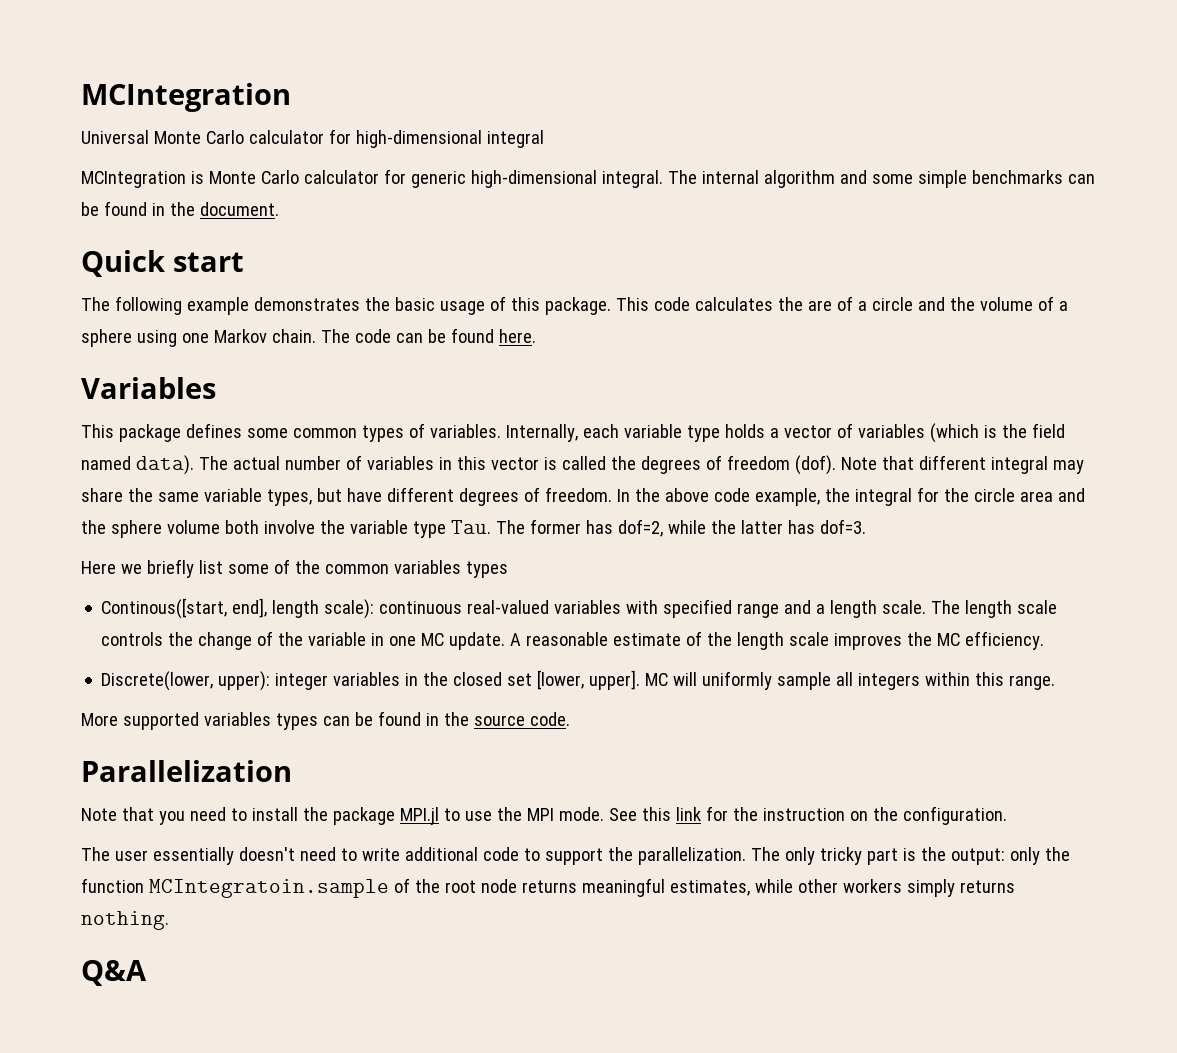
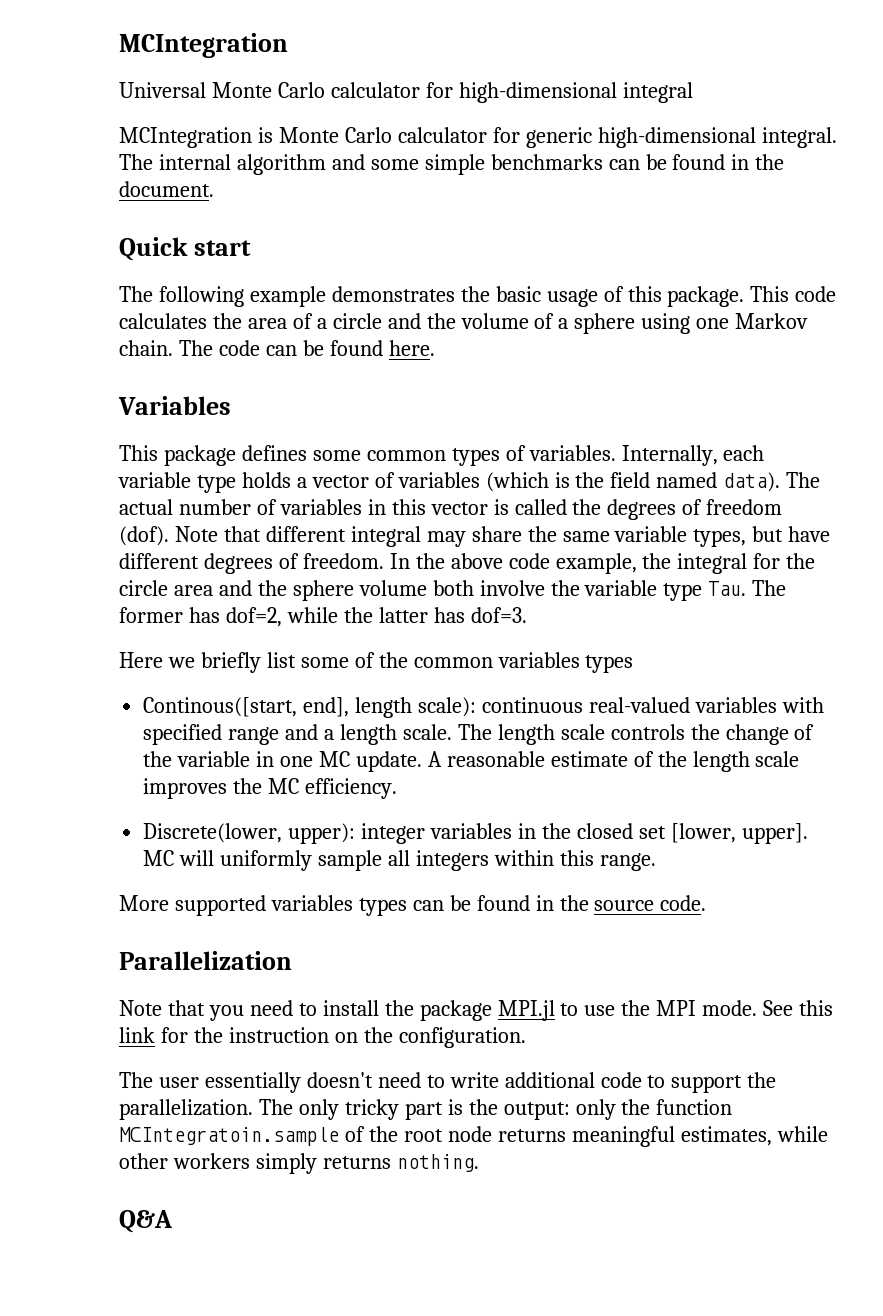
[807,300,832,311] are -> [247,318,287,329] area

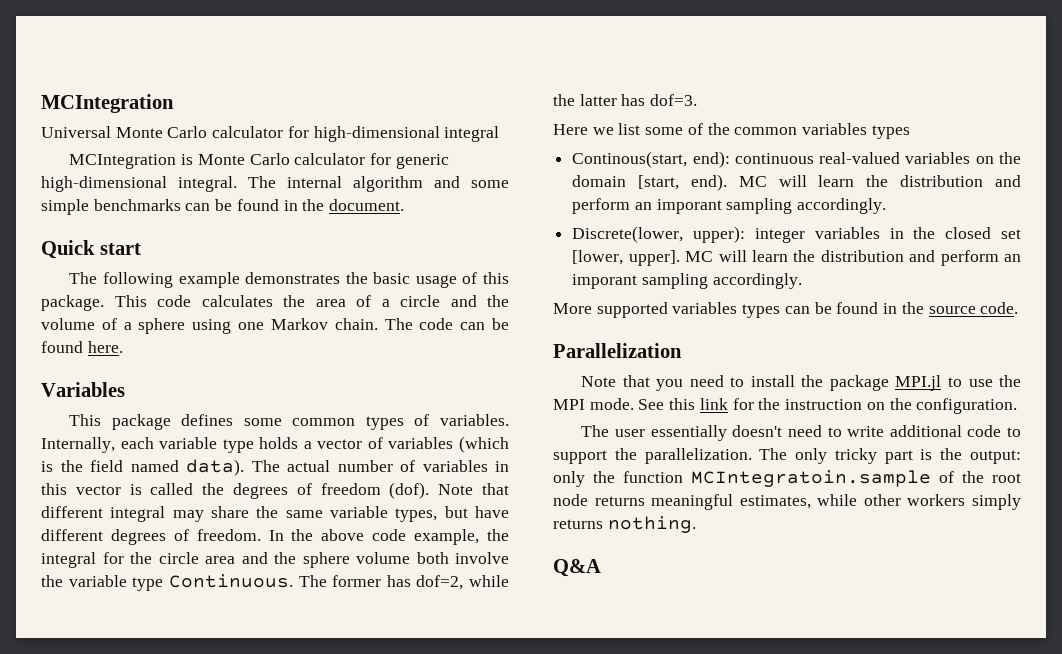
[708,581,747,596] Tau. -> [168,574,293,588] Continuous.
[200,652,261,673] briefly -> (614, 131) none
[143,697,824,718] [143,724,815,745] [143,751,800,772] [143,778,398,799] Continous([start, end], length scale): continuous real-valued variables with specified range and a length scale. The length scale controls the change of the variable in one MC update. A reasonable estimate of the length scale improves the MC efficiency. -> [572,151,1022,168] [572,174,1021,191] [572,198,887,214] Continous(start, end): continuous real-valued variables on the domain [start, end). MC will learn the distribution and perform an imporant sampling accordingly.
[220,850,656,871] uniformly sample all integers within this range. -> [751,250,1021,266] [572,273,802,289] learn the distribution and perform an imporant sampling accordingly.

